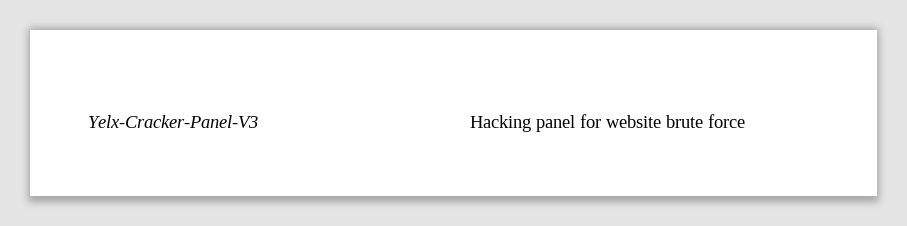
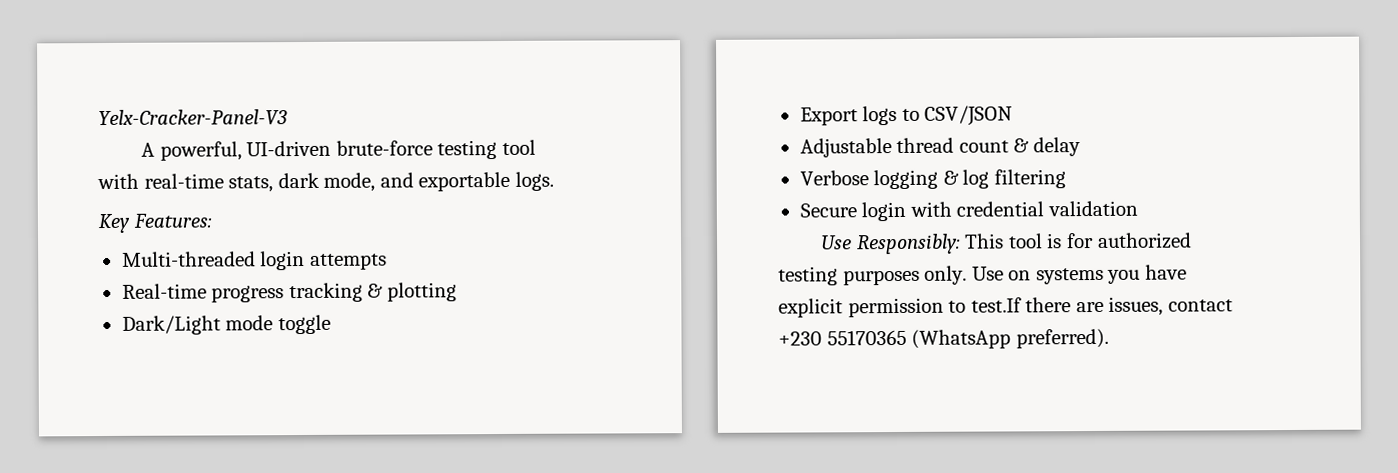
[470,114,745,132] Hacking panel for website brute force -> [141,139,536,161] [97,171,554,193] [98,213,212,234] [121,250,387,271] [121,282,457,303] [121,314,331,335] [799,105,1014,126] [799,137,1081,158] [799,169,1066,190] [799,200,1138,222] [820,232,1192,255] [778,264,1187,286] [778,296,1233,318] [778,328,1109,349] A powerful, UI-driven brute-force testing tool with real-time stats, dark mode, and exportable logs. // Key Features: // Multi-threaded login attempts // Real-time progress tracking & plotting // Dark/Light mode toggle // Export logs to CSV/JSON // Adjustable thread count & delay // Verbose logging & log filtering // Secure login with credential validation // Use Responsibly: This tool is for authorized testing purposes only. Use on systems you have explicit permission to test.If there are issues, contact +230 55170365 (WhatsApp preferred).

